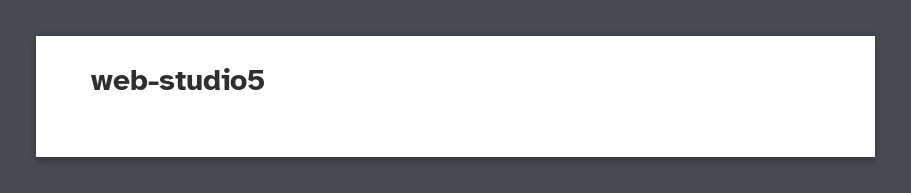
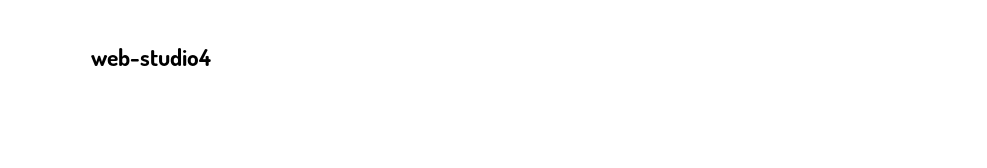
[91,68,265,90] web-studio5 -> [91,48,211,66] web-studio4

